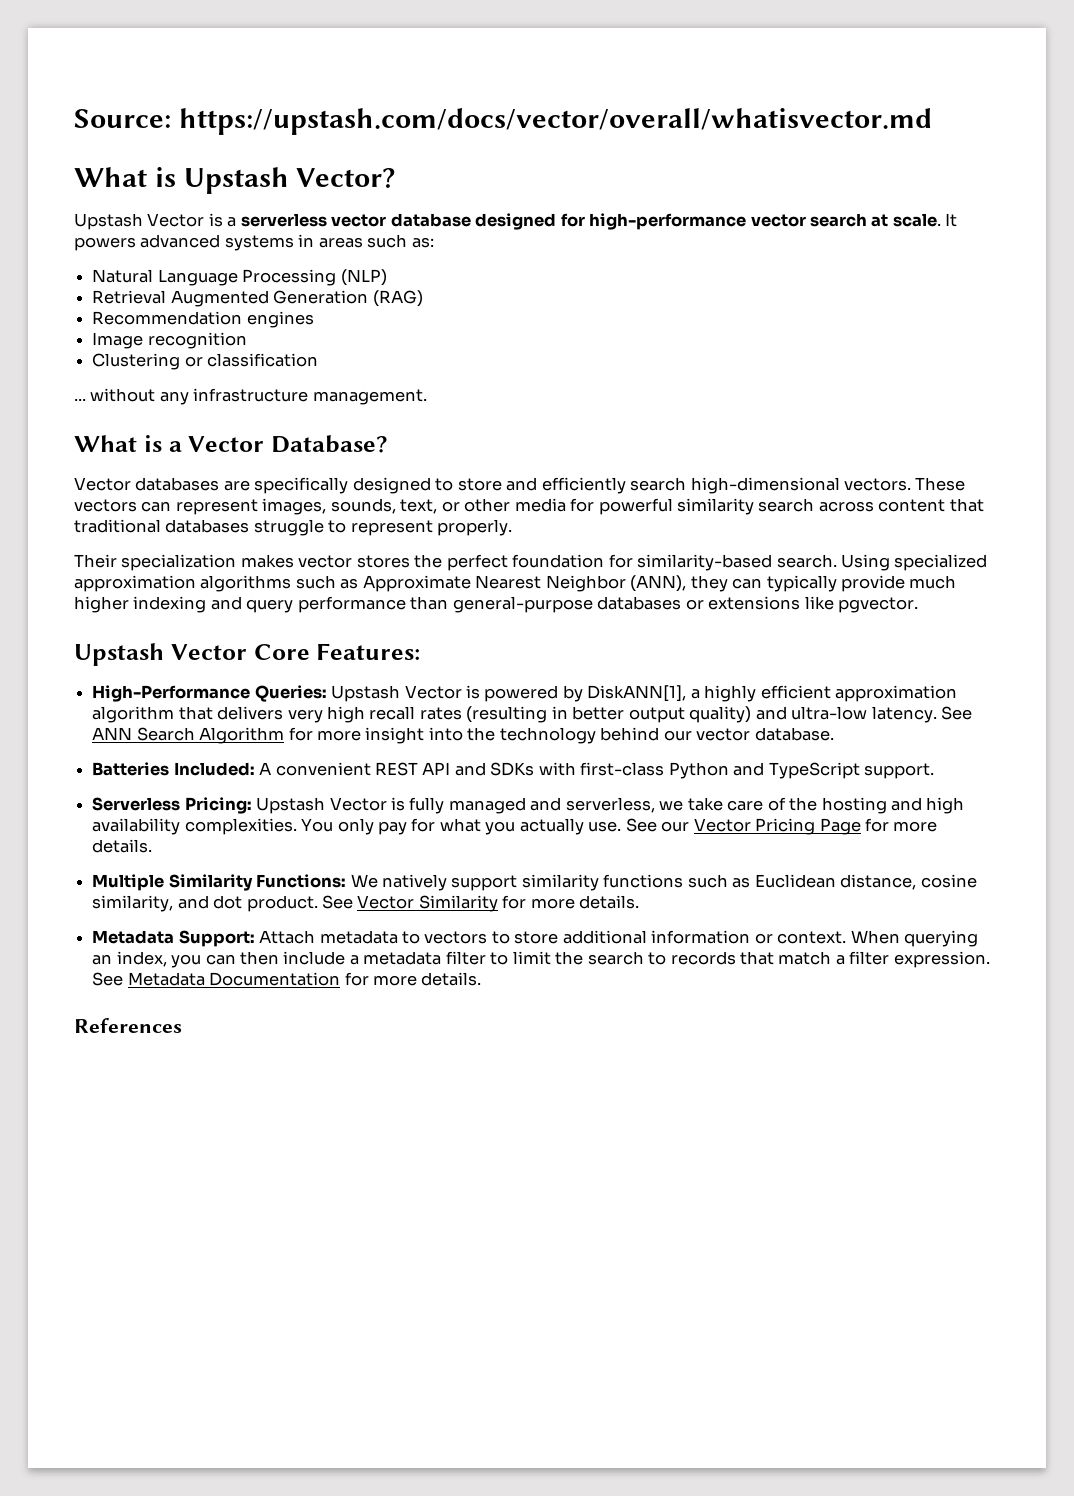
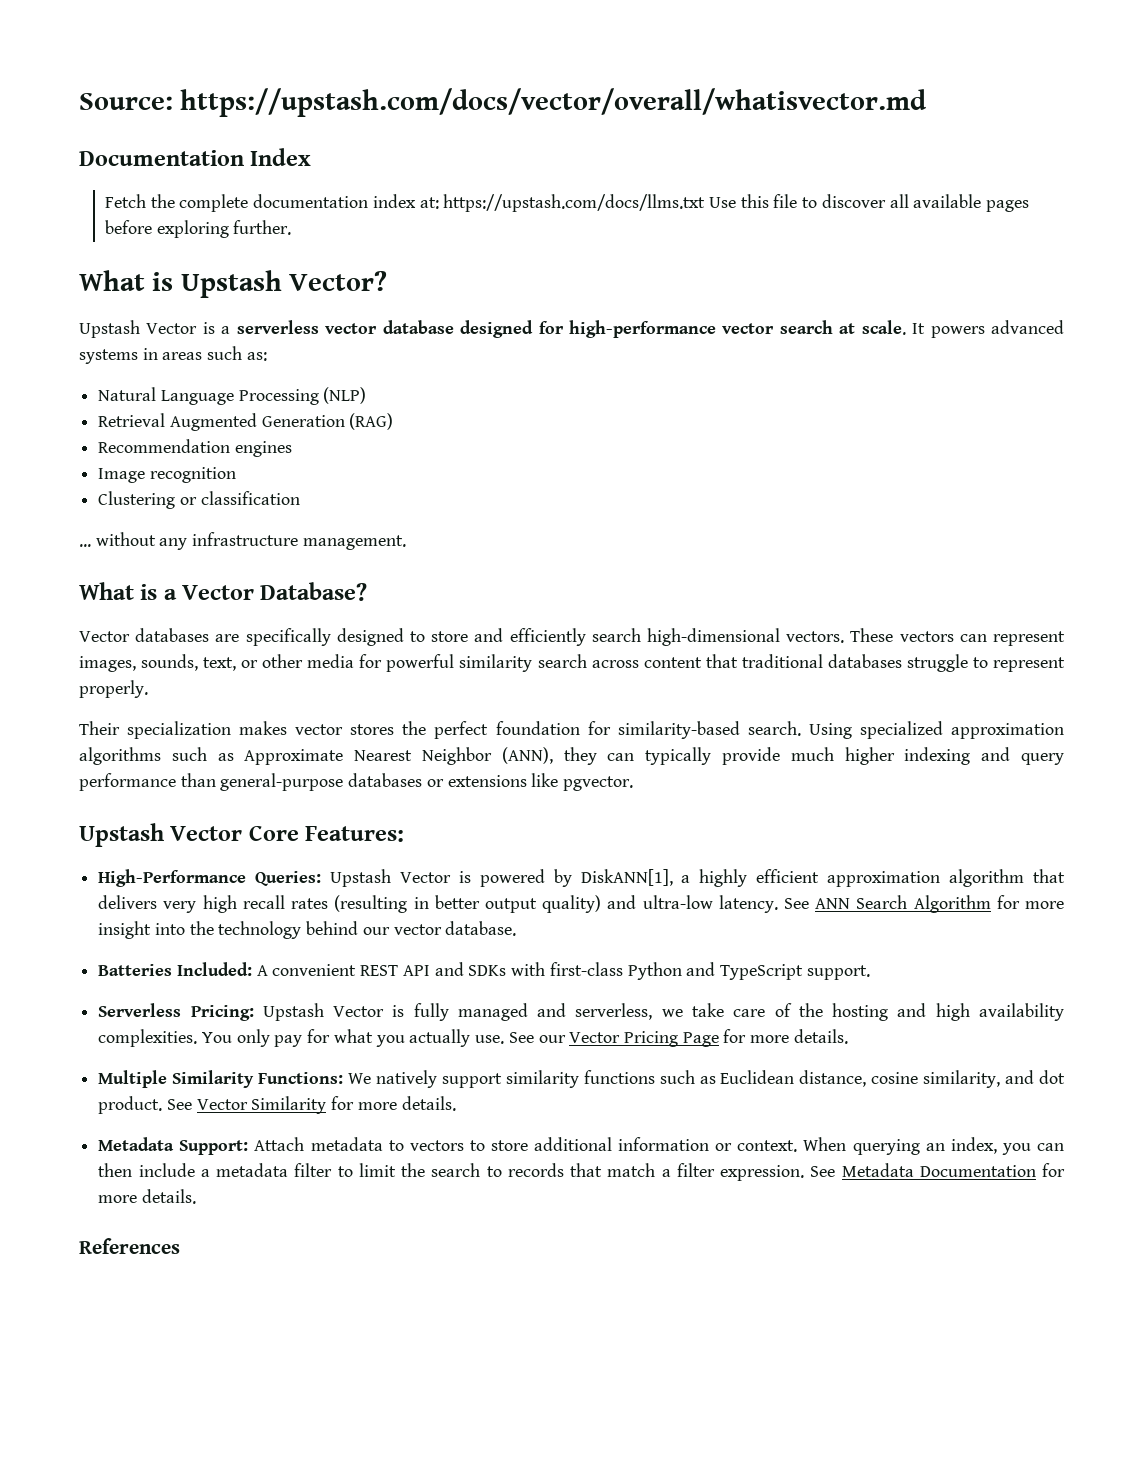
(932, 121) none -> [79,148,312,166] [104,194,1030,212] [104,220,292,238] // Documentation Index // Fetch the complete documentation index at: https://upstash.com/docs/llms.txt Use this file to discover all available pages before exploring further.

